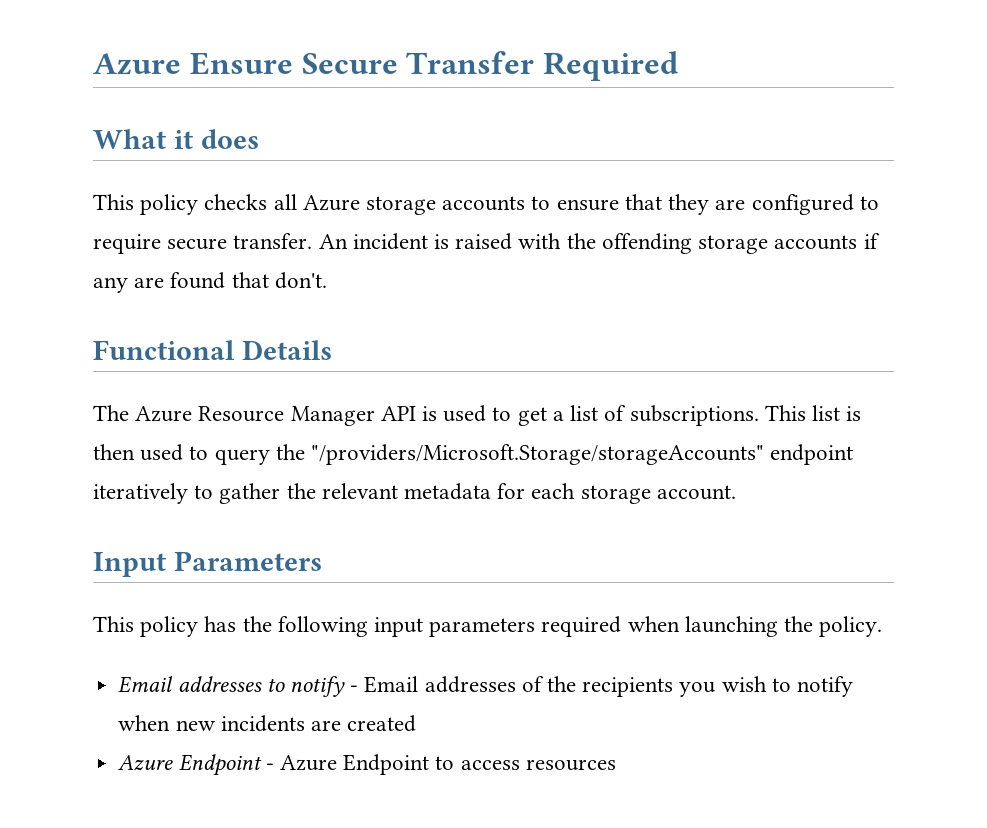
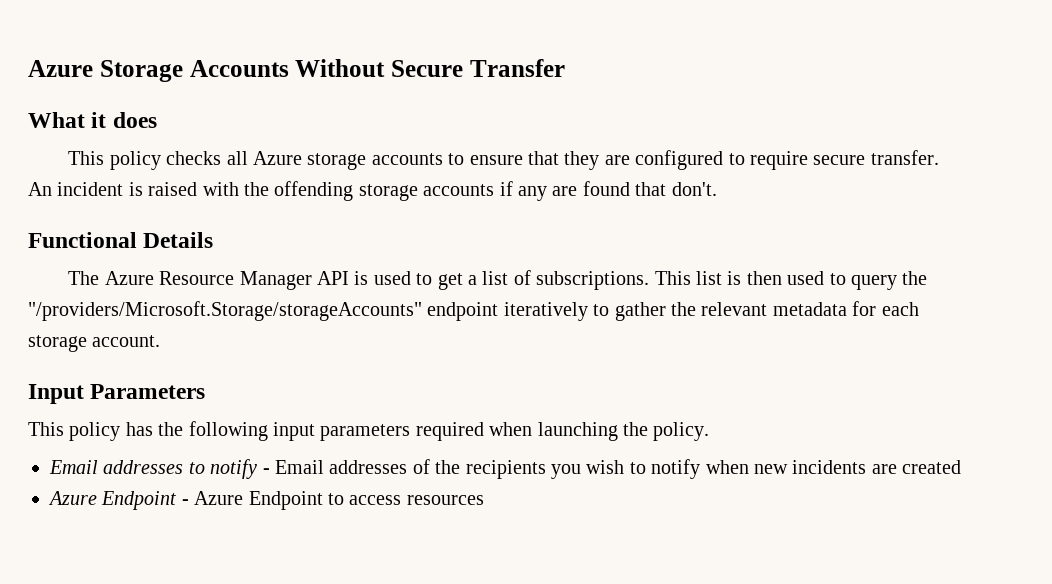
[93,52,293,75] Azure Ensure -> [28,59,386,82] Azure Storage Accounts Without
[543,51,679,81] Required -> (565, 68) none

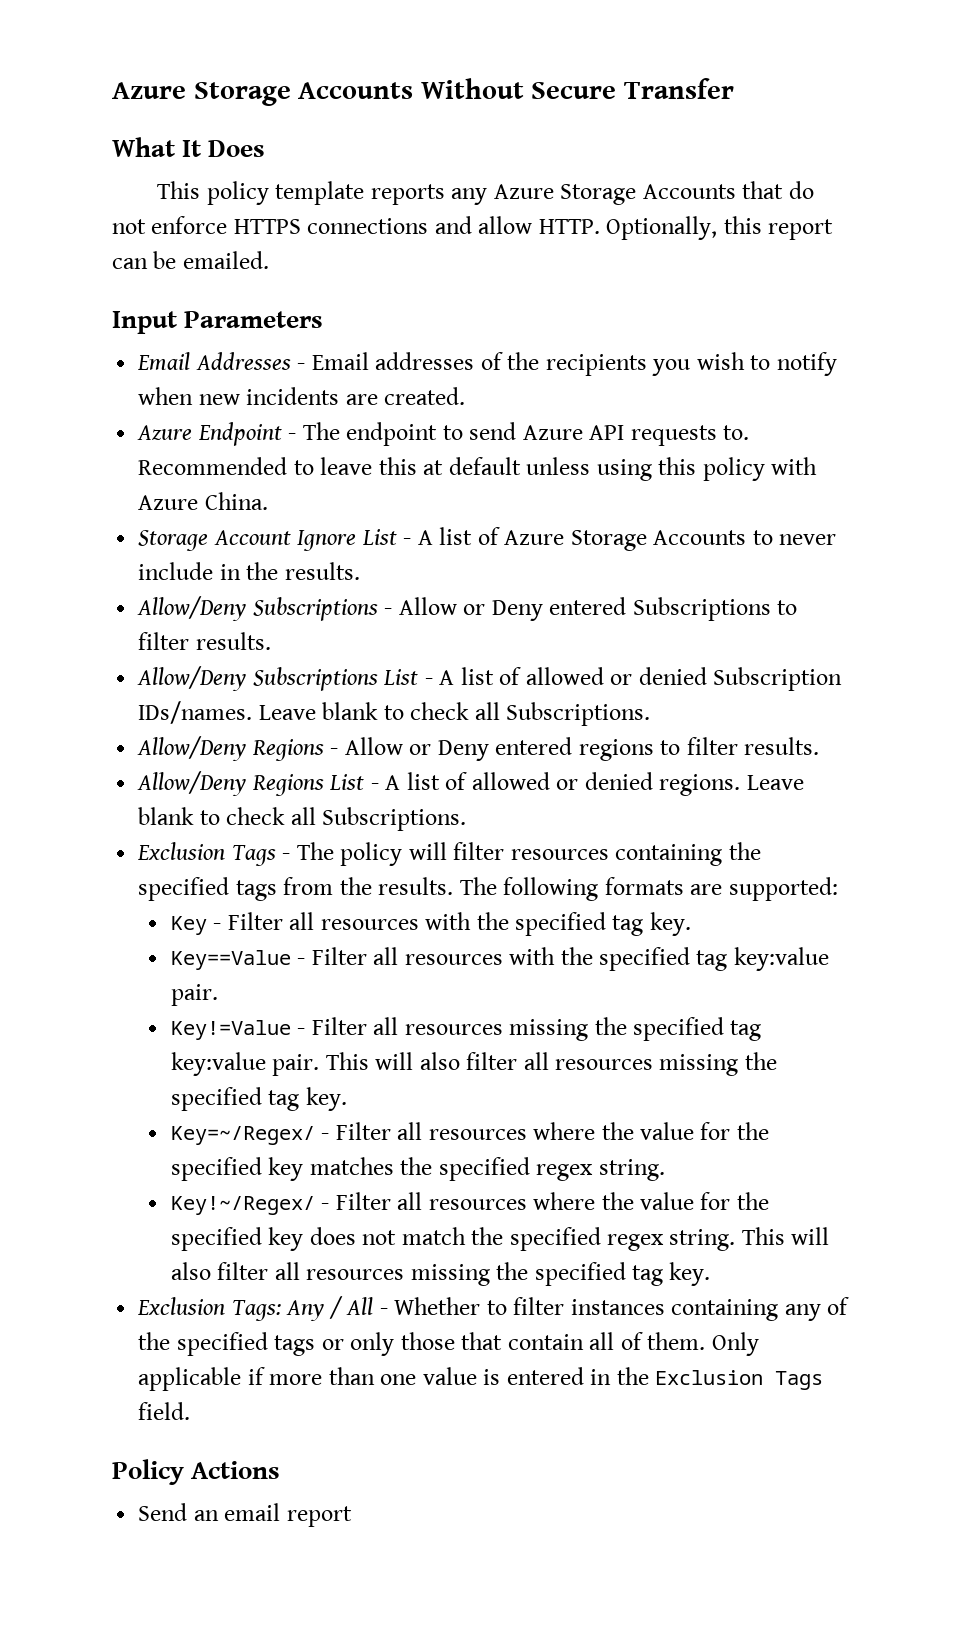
[91,112,157,128] [68,150,939,170] [28,181,717,201] [28,232,214,248] [68,270,928,290] [28,301,919,321] [28,335,161,352] [28,384,206,404] [28,421,710,441] [49,459,258,479] it does // This policy checks all Azure storage accounts to ensure that they are configured to require secure transfer. An incident is raised with the offending storage accounts if any are found that don't. // Functional Details // The Azure Resource Manager API is used to get a list of subscriptions. This list is then used to query the "/providers/Microsoft.Storage/storageAccounts" endpoint iteratively to gather the relevant metadata for each storage account. // Input Parameters // This policy has the following input parameters required when launching the policy. // Email addresses to notify -> [182,140,266,157] [157,181,814,205] [112,216,834,240] [112,251,269,269] [112,311,324,334] [137,352,291,370] It Does // This policy template reports any Azure Storage Accounts that do not enforce HTTPS connections and allow HTTP. Optionally, this report can be emailed. // Input Parameters // Email Addresses
[902,460,962,474] created -> [384,387,466,405] created.
[194,491,484,510] Azure Endpoint to access resources -> [302,422,750,446] [138,457,818,481] [138,492,268,510] [138,527,837,551] [138,562,360,580] [137,596,798,621] [138,632,271,650] [137,666,843,691] [138,701,651,726] [137,736,820,761] [137,771,804,796] [138,807,467,831] [137,842,761,866] [138,877,838,901] [170,912,691,936] [170,947,829,971] [170,984,218,1006] [170,1017,762,1041] [170,1052,777,1076] [170,1087,347,1111] [170,1122,769,1145] [170,1157,665,1181] [170,1192,769,1215] [170,1227,830,1251] [170,1262,711,1286] [137,1296,850,1321] [138,1332,759,1356] [138,1367,824,1391] [138,1402,191,1420] [112,1459,281,1485] [138,1503,352,1527] The endpoint to send Azure API requests to. Recommended to leave this at default unless using this policy with Azure China. // Storage Account Ignore List - A list of Azure Storage Accounts to never include in the results. // Allow/Deny Subscriptions - Allow or Deny entered Subscriptions to filter results. // Allow/Deny Subscriptions List - A list of allowed or denied Subscription IDs/names. Leave blank to check all Subscriptions. // Allow/Deny Regions - Allow or Deny entered regions to filter results. // Allow/Deny Regions List - A list of allowed or denied regions. Leave blank to check all Subscriptions. // Exclusion Tags - The policy will filter resources containing the specified tags from the results. The following formats are supported: // Key - Filter all resources with the specified tag key. // Key==Value - Filter all resources with the specified tag key:value pair. // Key!=Value - Filter all resources missing the specified tag key:value pair. This will also filter all resources missing the specified tag key. // Key=~/Regex/ - Filter all resources where the value for the specified key matches the specified regex string. // Key!~/Regex/ - Filter all resources where the value for the specified key does not match the specified regex string. This will also filter all resources missing the specified tag key. // Exclusion Tags: Any / All - Whether to filter instances containing any of the specified tags or only those that contain all of them. Only applicable if more than one value is entered in the Exclusion Tags field. // Policy Actions // Send an email report

